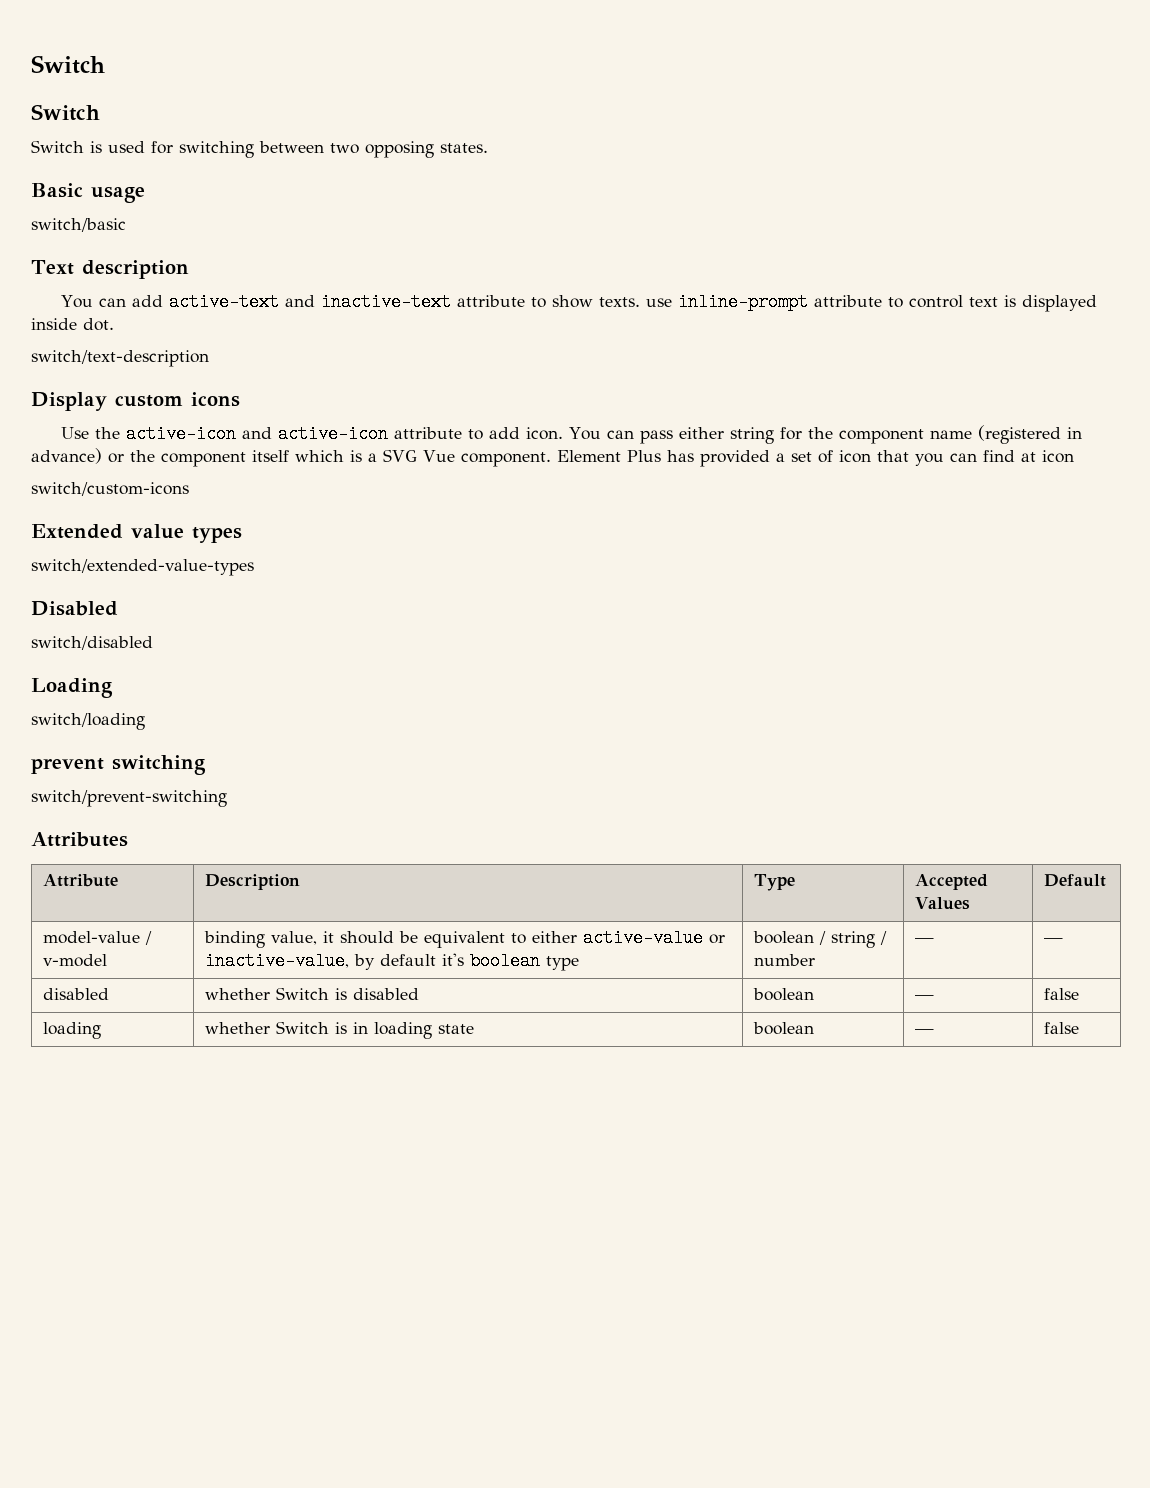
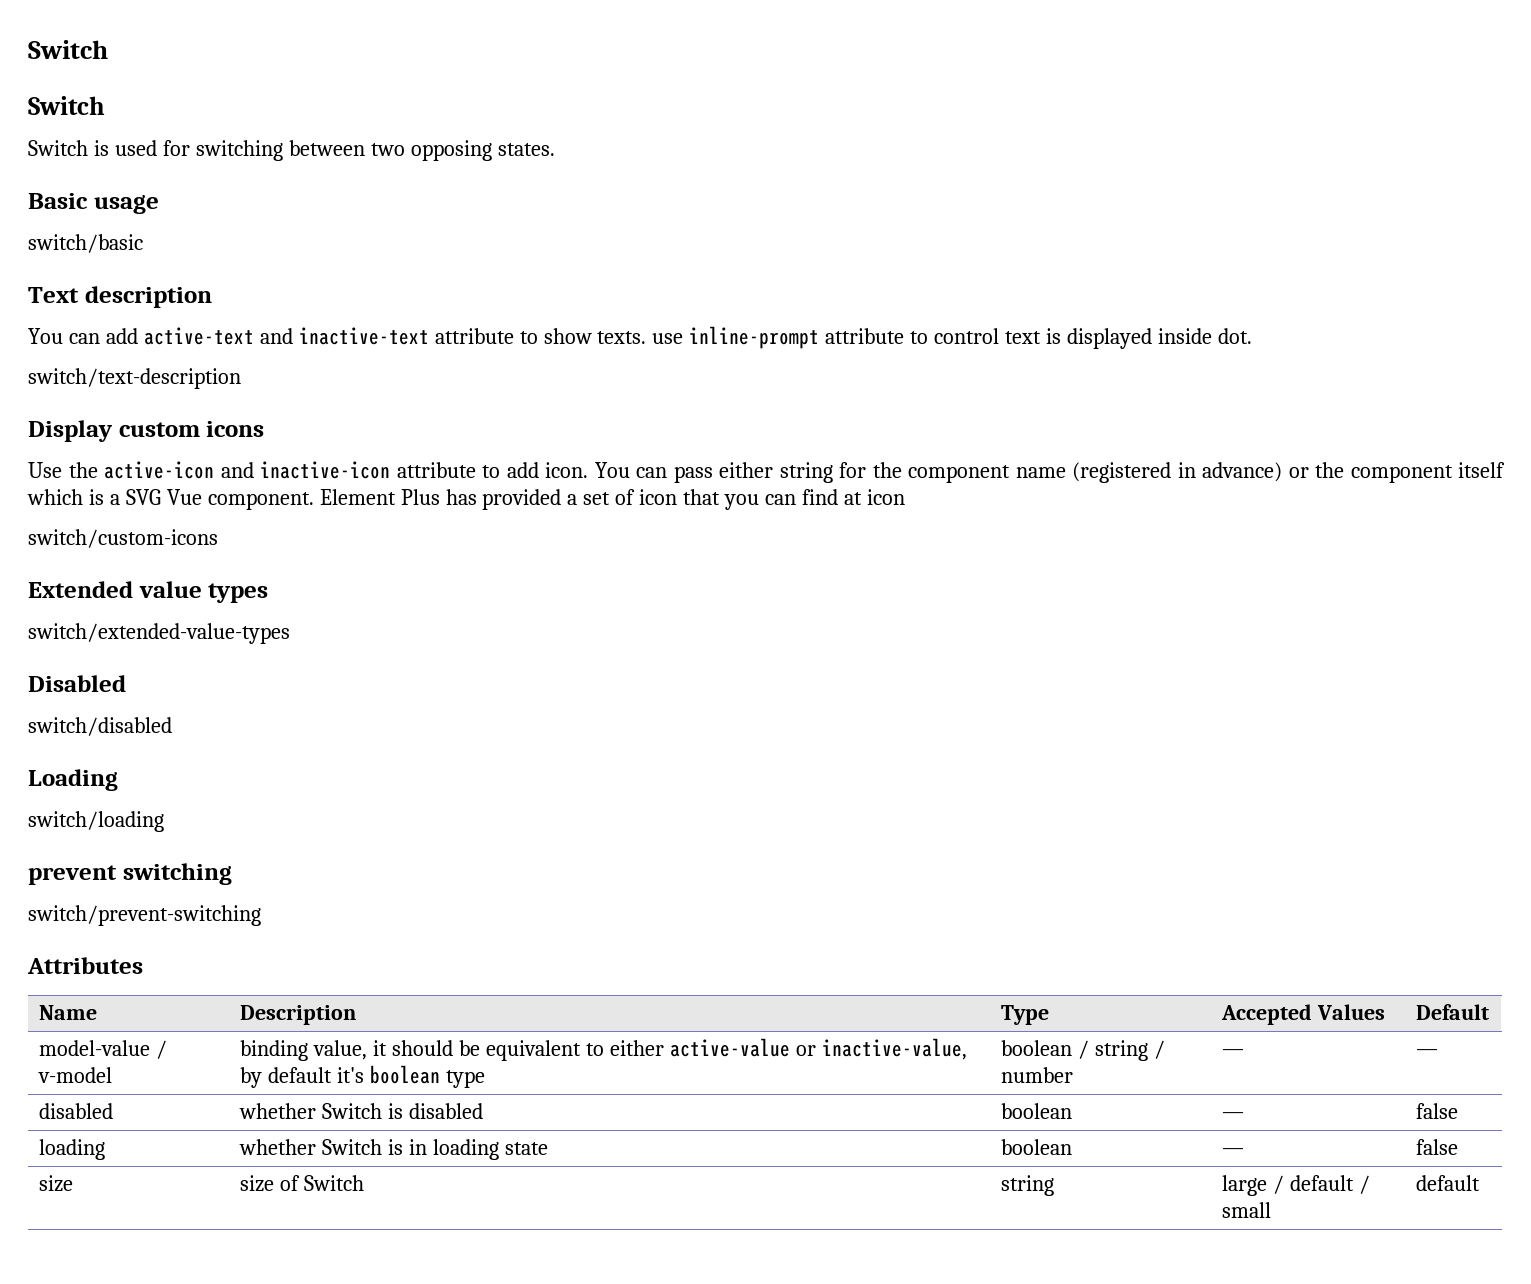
[278,425,389,443] active-icon -> [260,461,390,479] inactive-icon
[43,874,119,887] Attribute -> [39,1005,98,1020] Name
(1080, 1028) none -> [39,1175,74,1192] [240,1175,365,1192] [1001,1175,1055,1196] [1222,1175,1371,1196] [1222,1202,1272,1218] [1416,1175,1481,1191] // size | size of Switch | string | large / default / small | default

